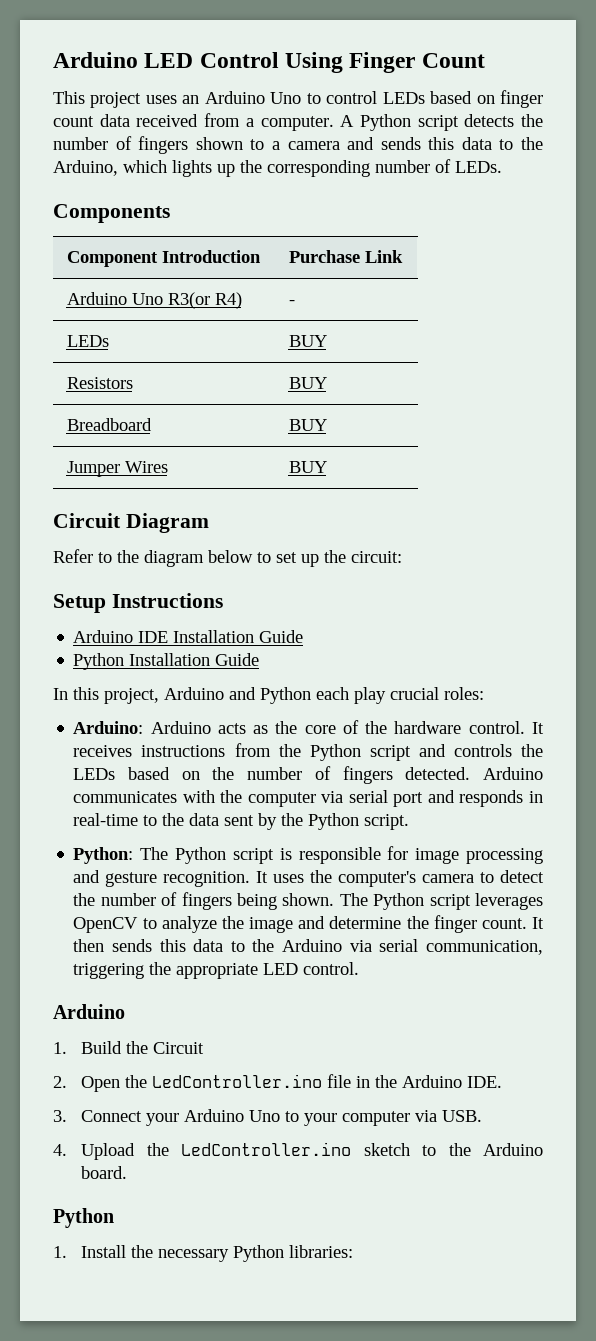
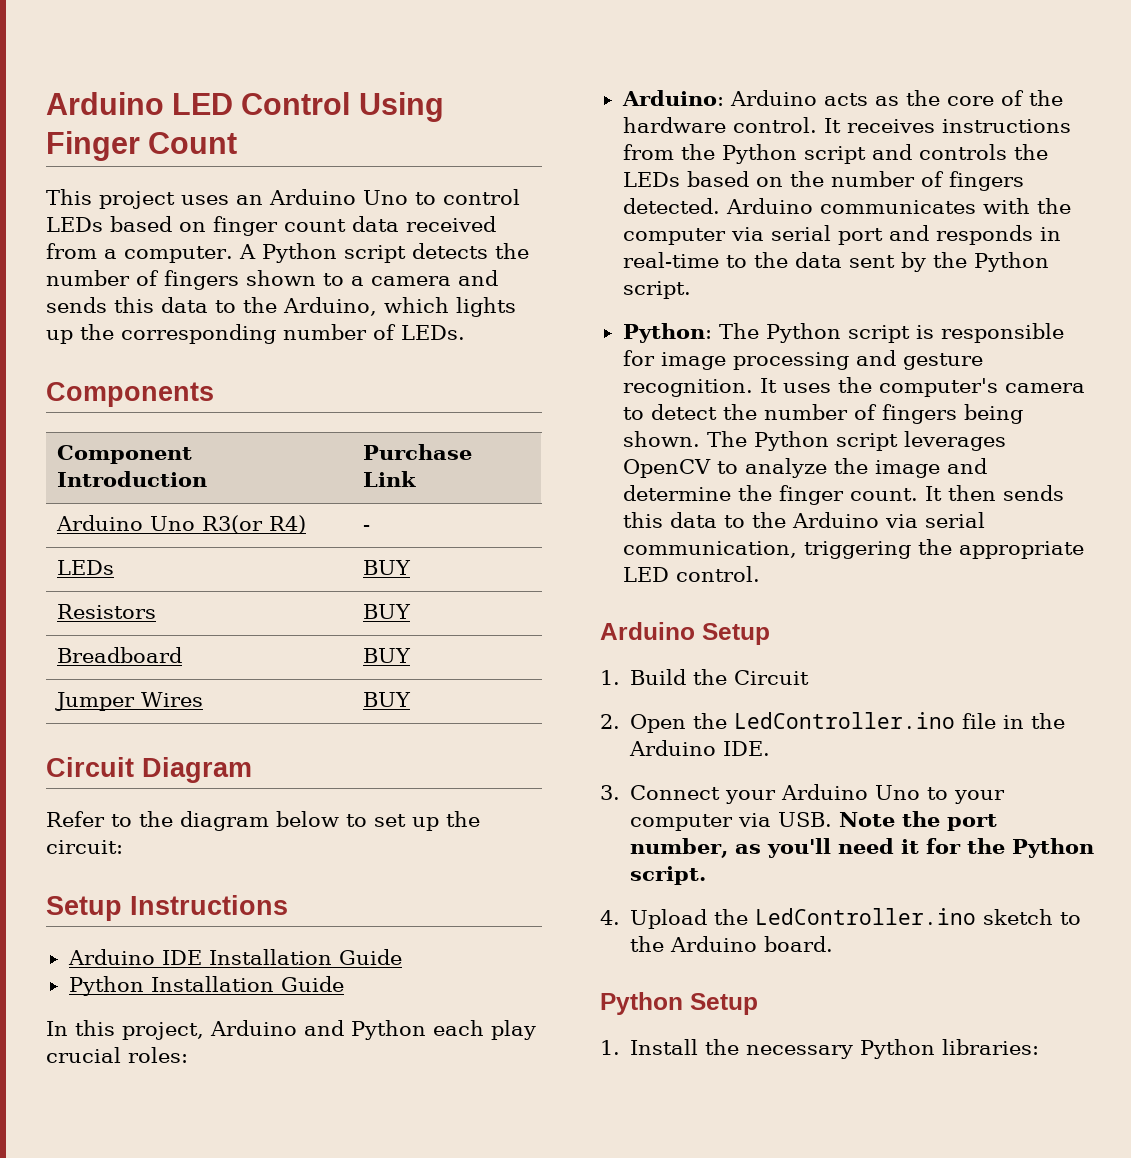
(125, 1011) none -> [702,623,770,645] Setup
(483, 1116) none -> [839,811,998,831] [630,838,1095,858] [630,866,707,885] Note the port number, as you'll need it for the Python script.
(114, 1218) none -> [690,993,758,1015] Setup

